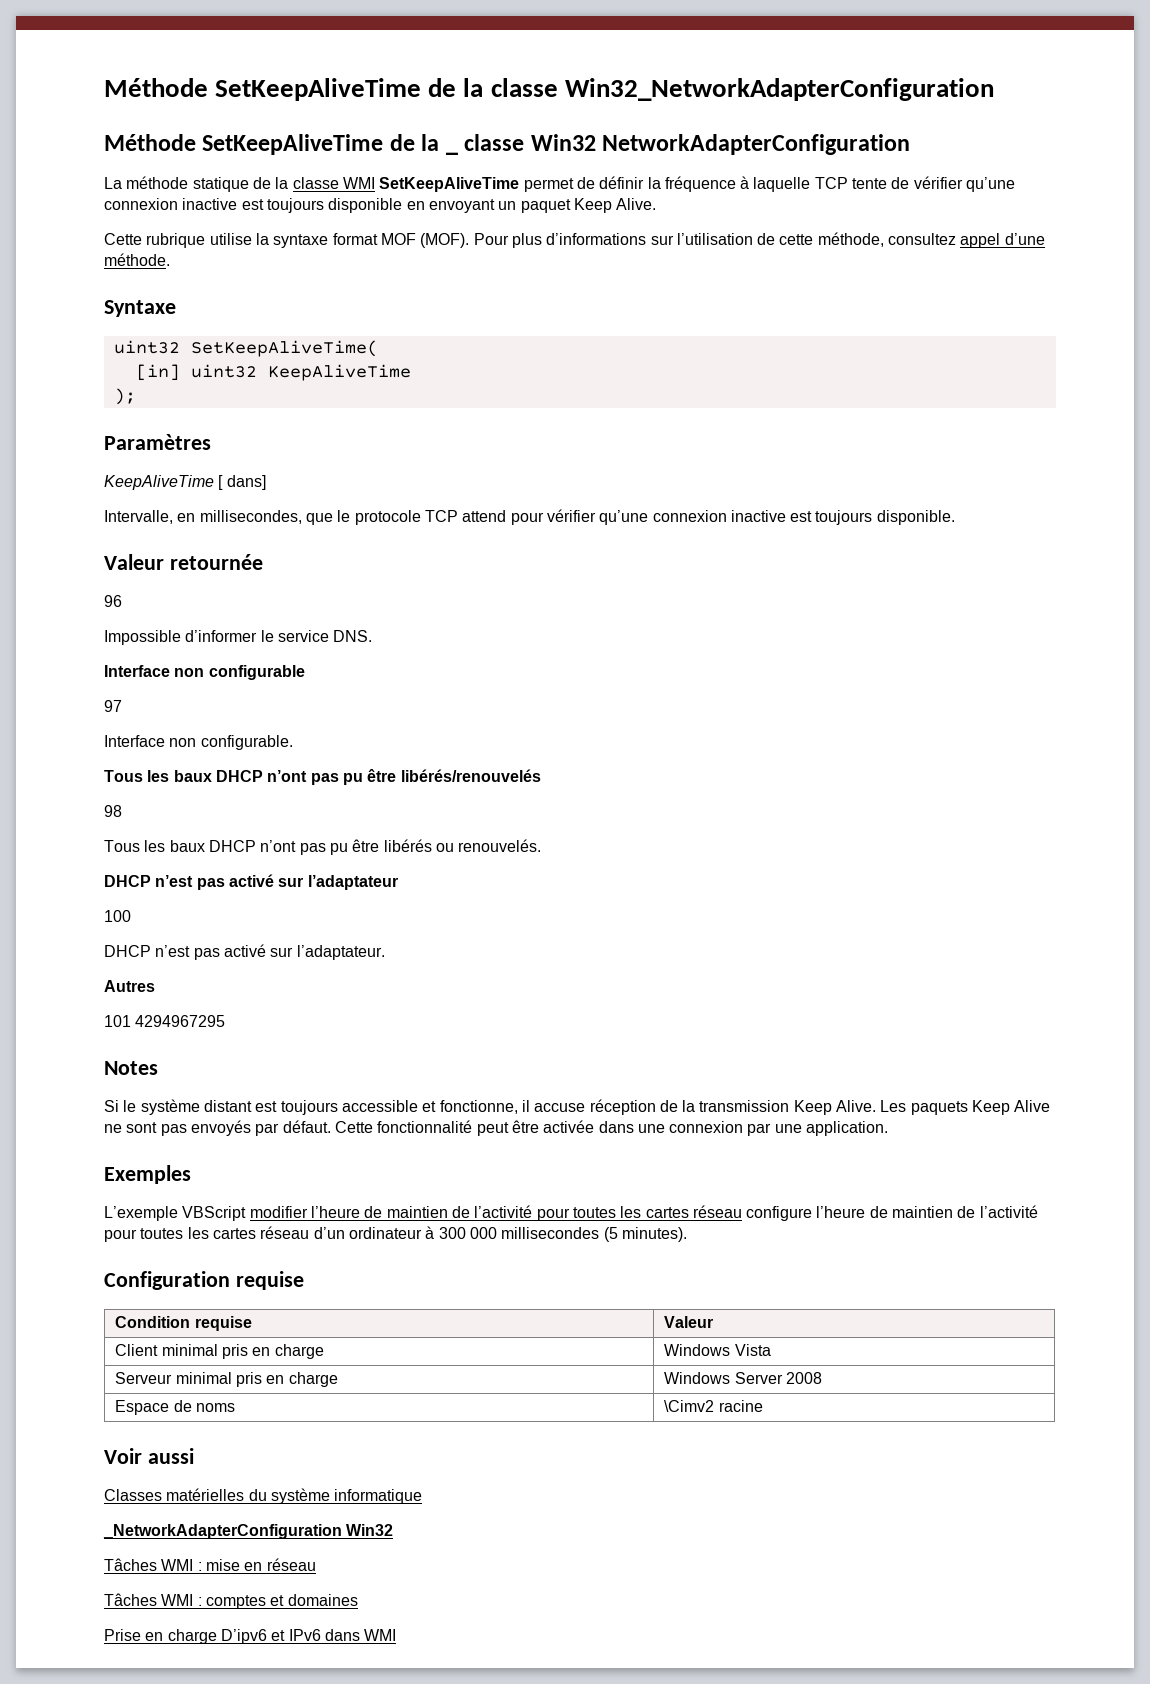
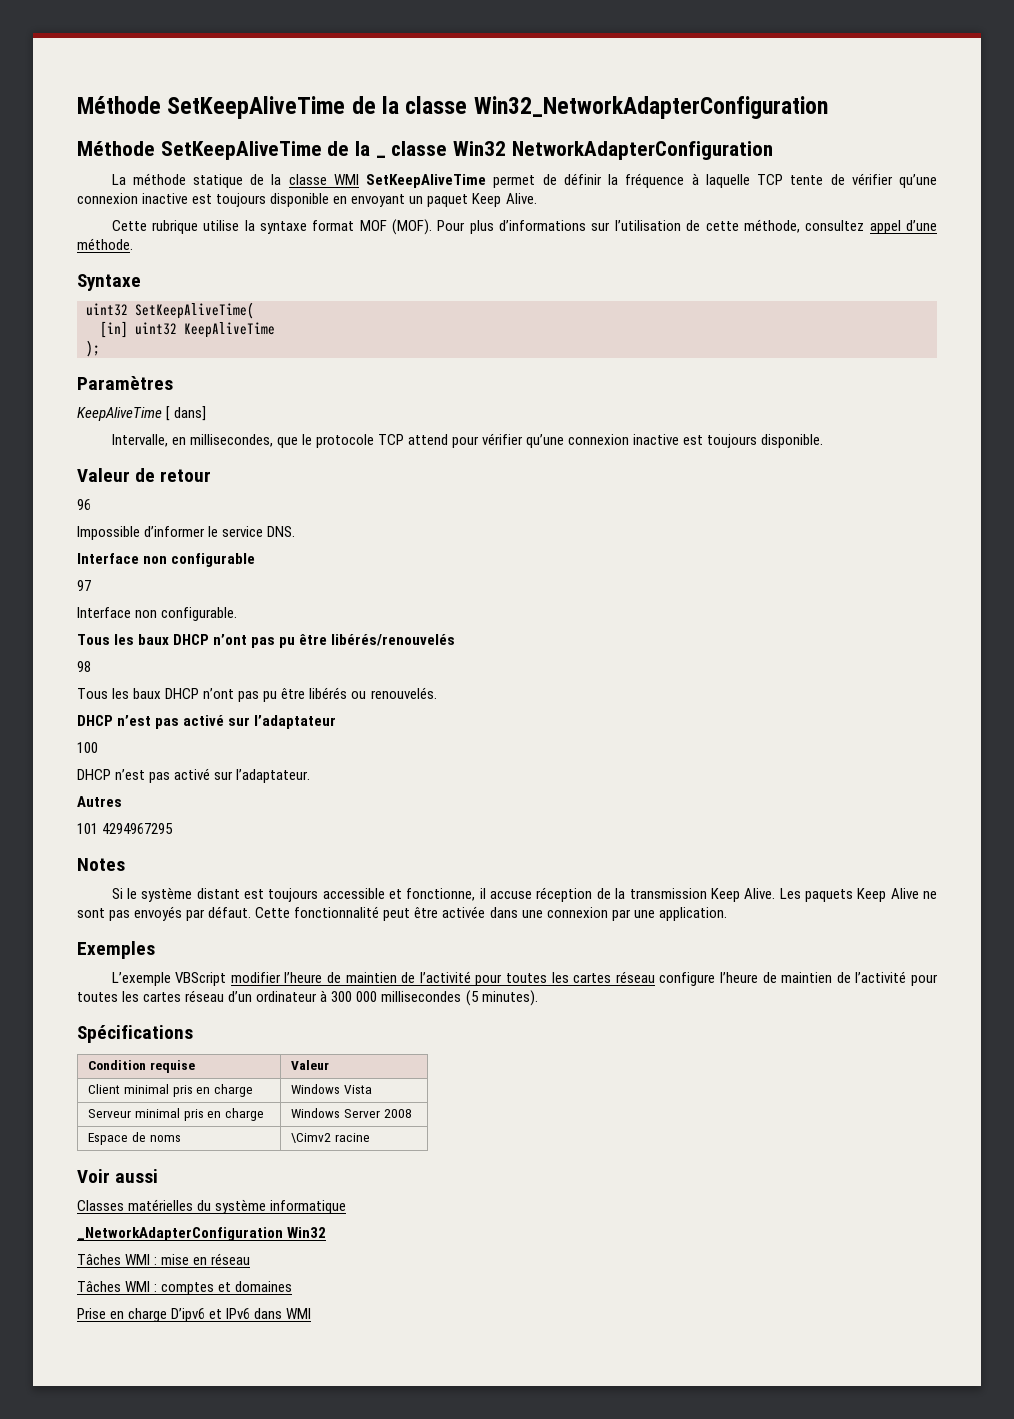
[169,554,263,570] retournée -> [135,468,212,482] de retour
[104,1271,304,1290] Configuration requise -> [77,1025,193,1043] Spécifications

